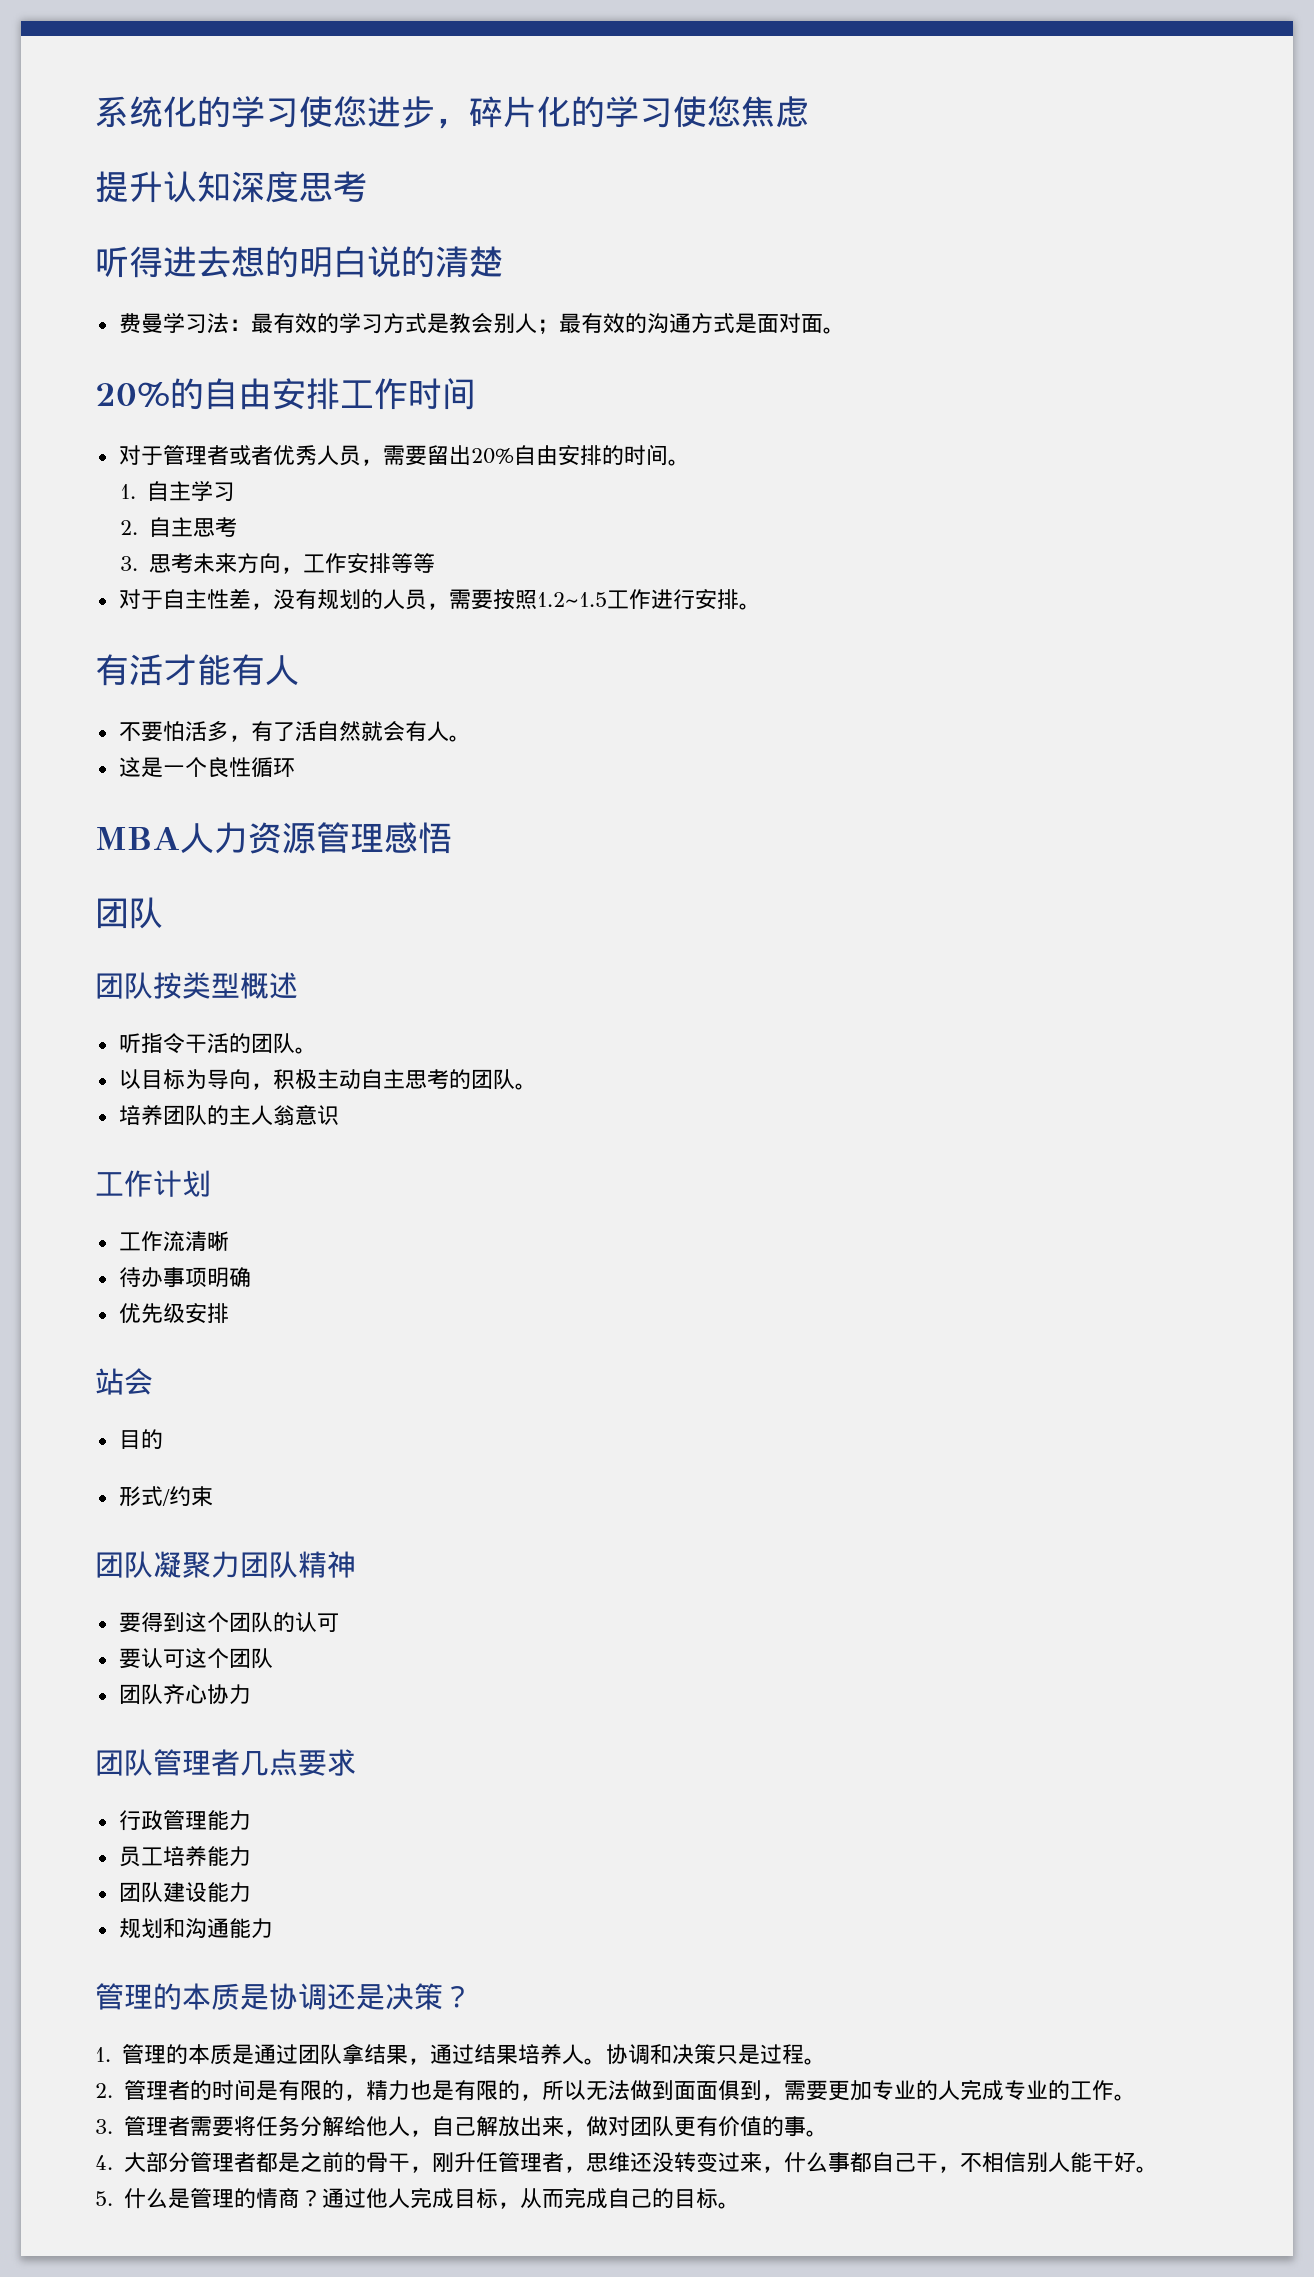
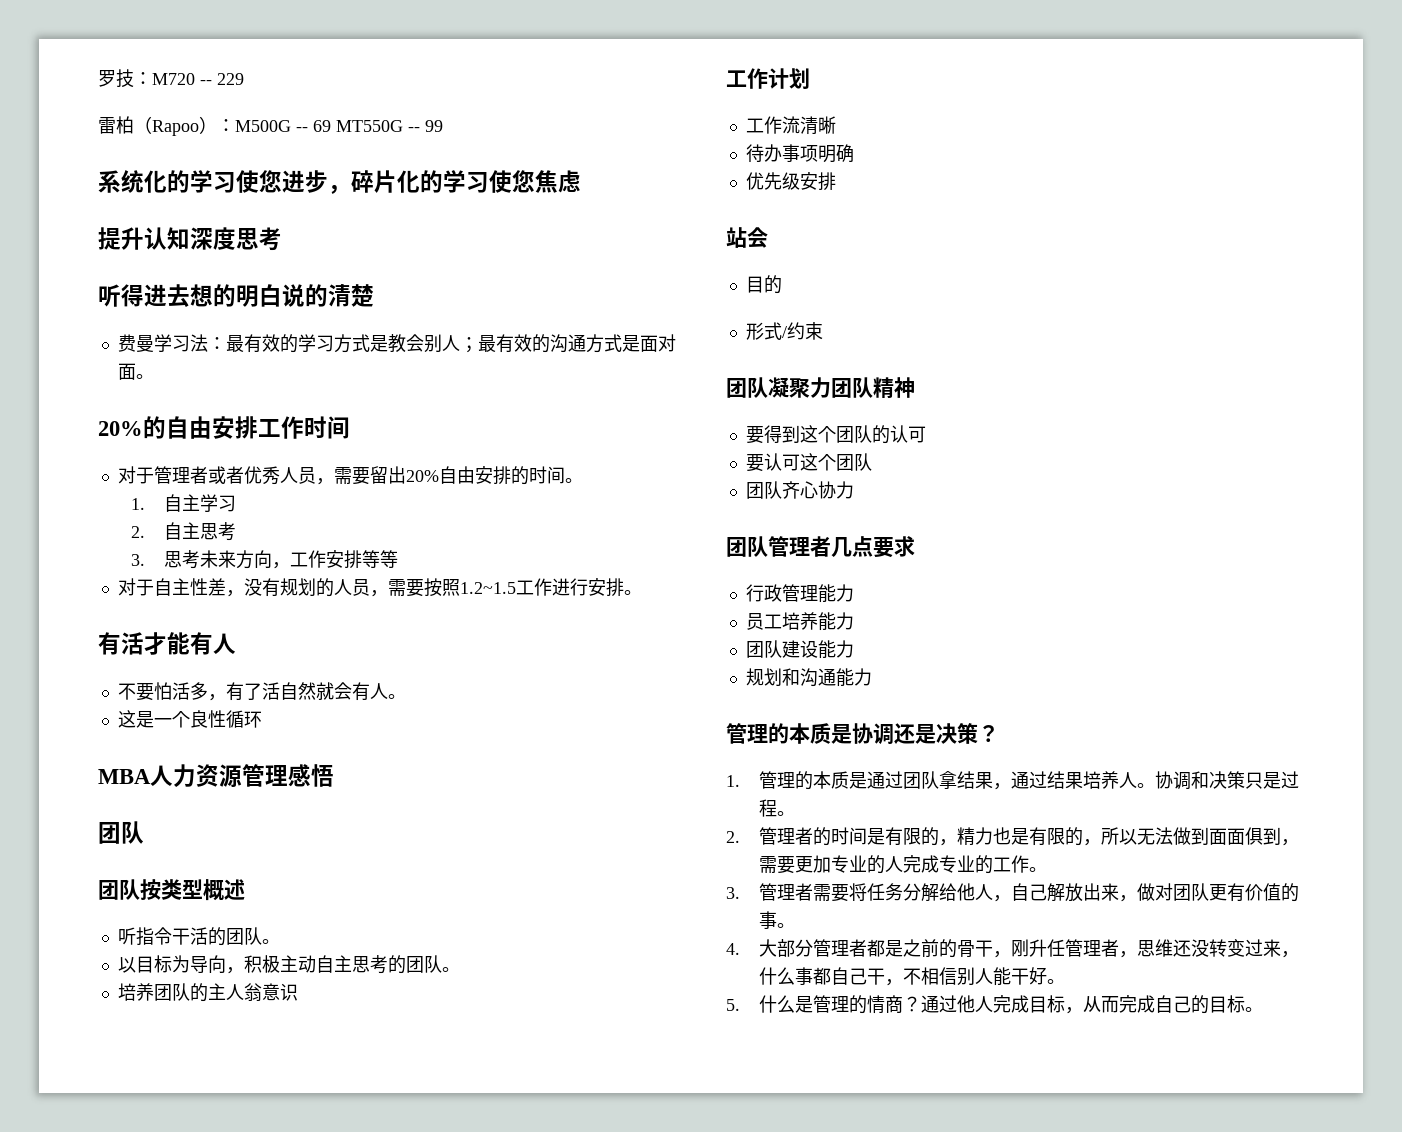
(95, 112) none -> [98,69,244,88] [98,116,443,136] 罗技：M720 -- 229 // 雷柏（Rapoo）：M500G -- 69 MT550G -- 99 //

